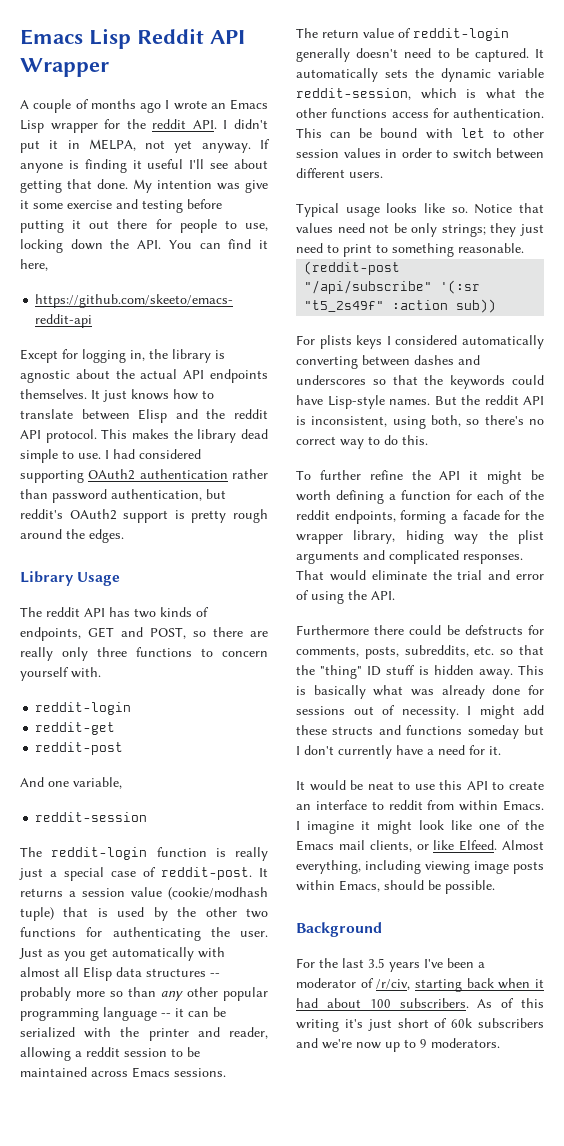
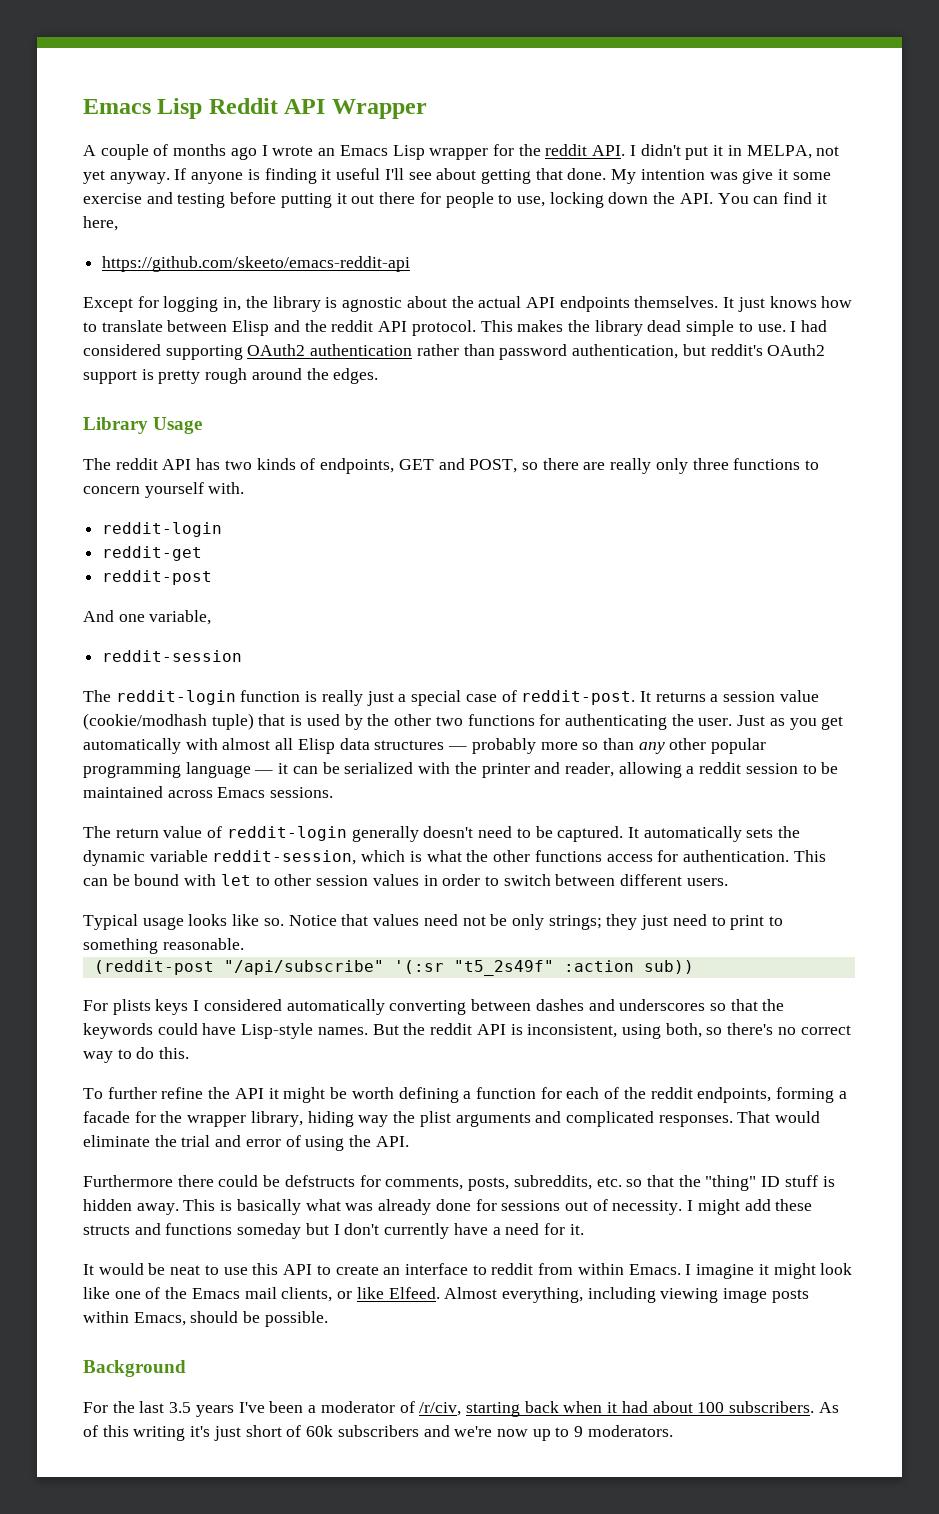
[210,973,220,977] -- -> [448,746,468,750] —
[161,1013,171,1017] -- -> [254,770,274,774] —

